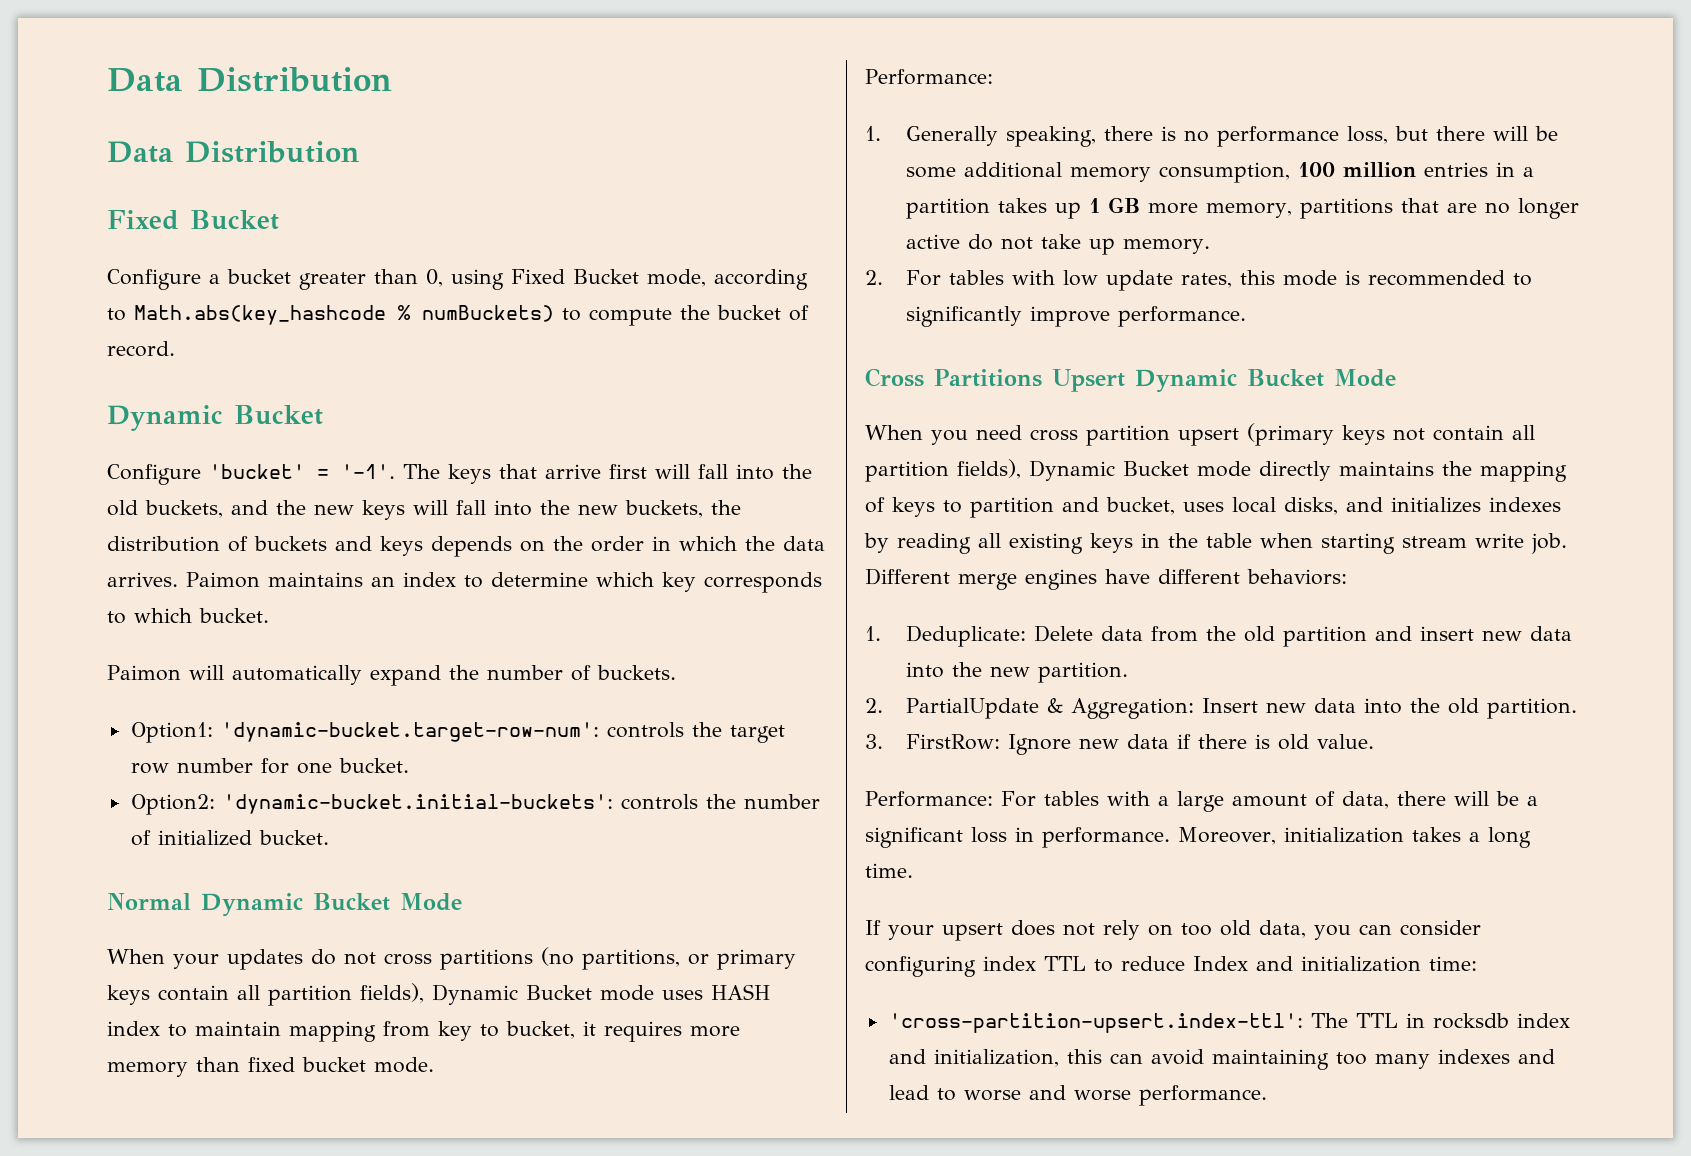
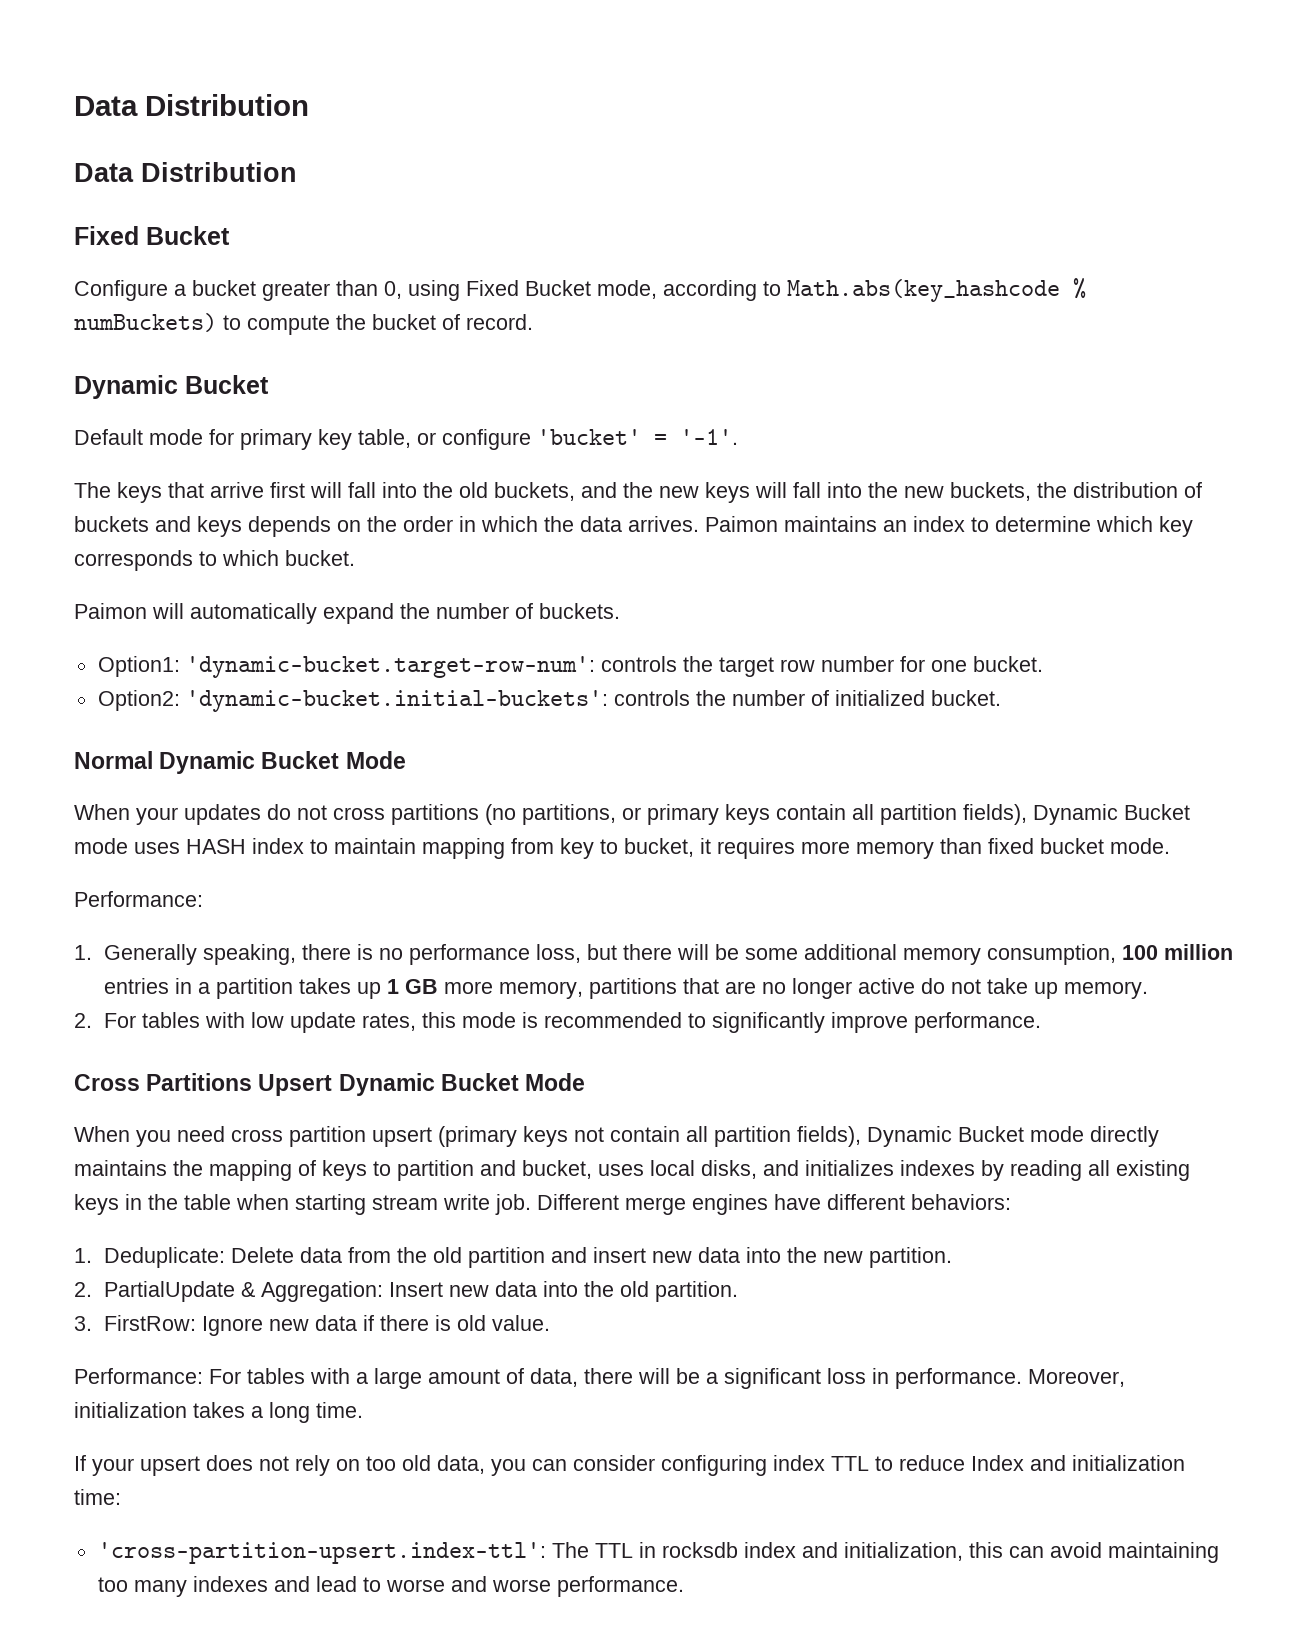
[107,464,201,485] Configure -> [74,429,531,450] Default mode for primary key table, or configure
(395, 471) none -> (738, 437) //

